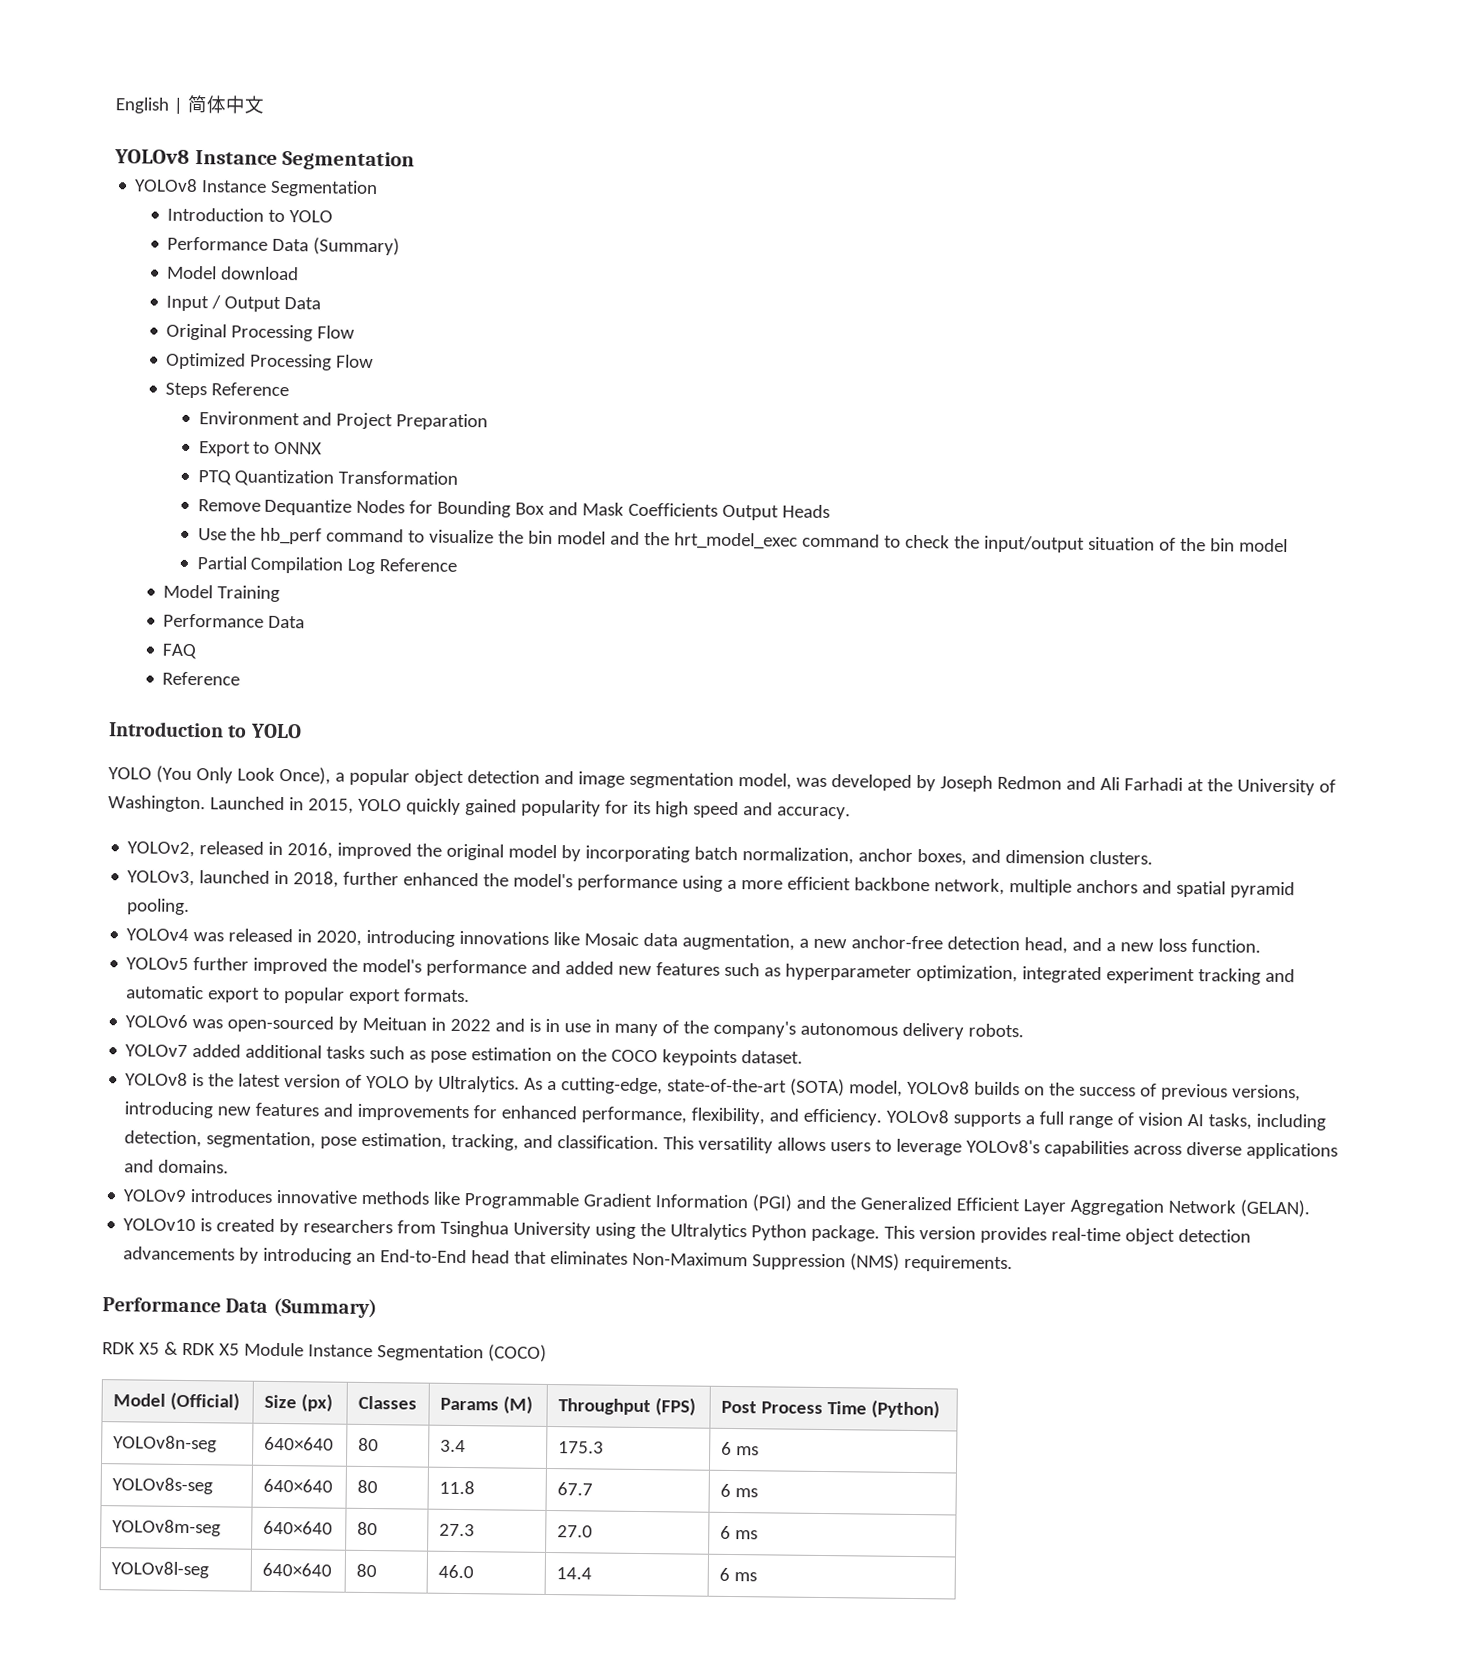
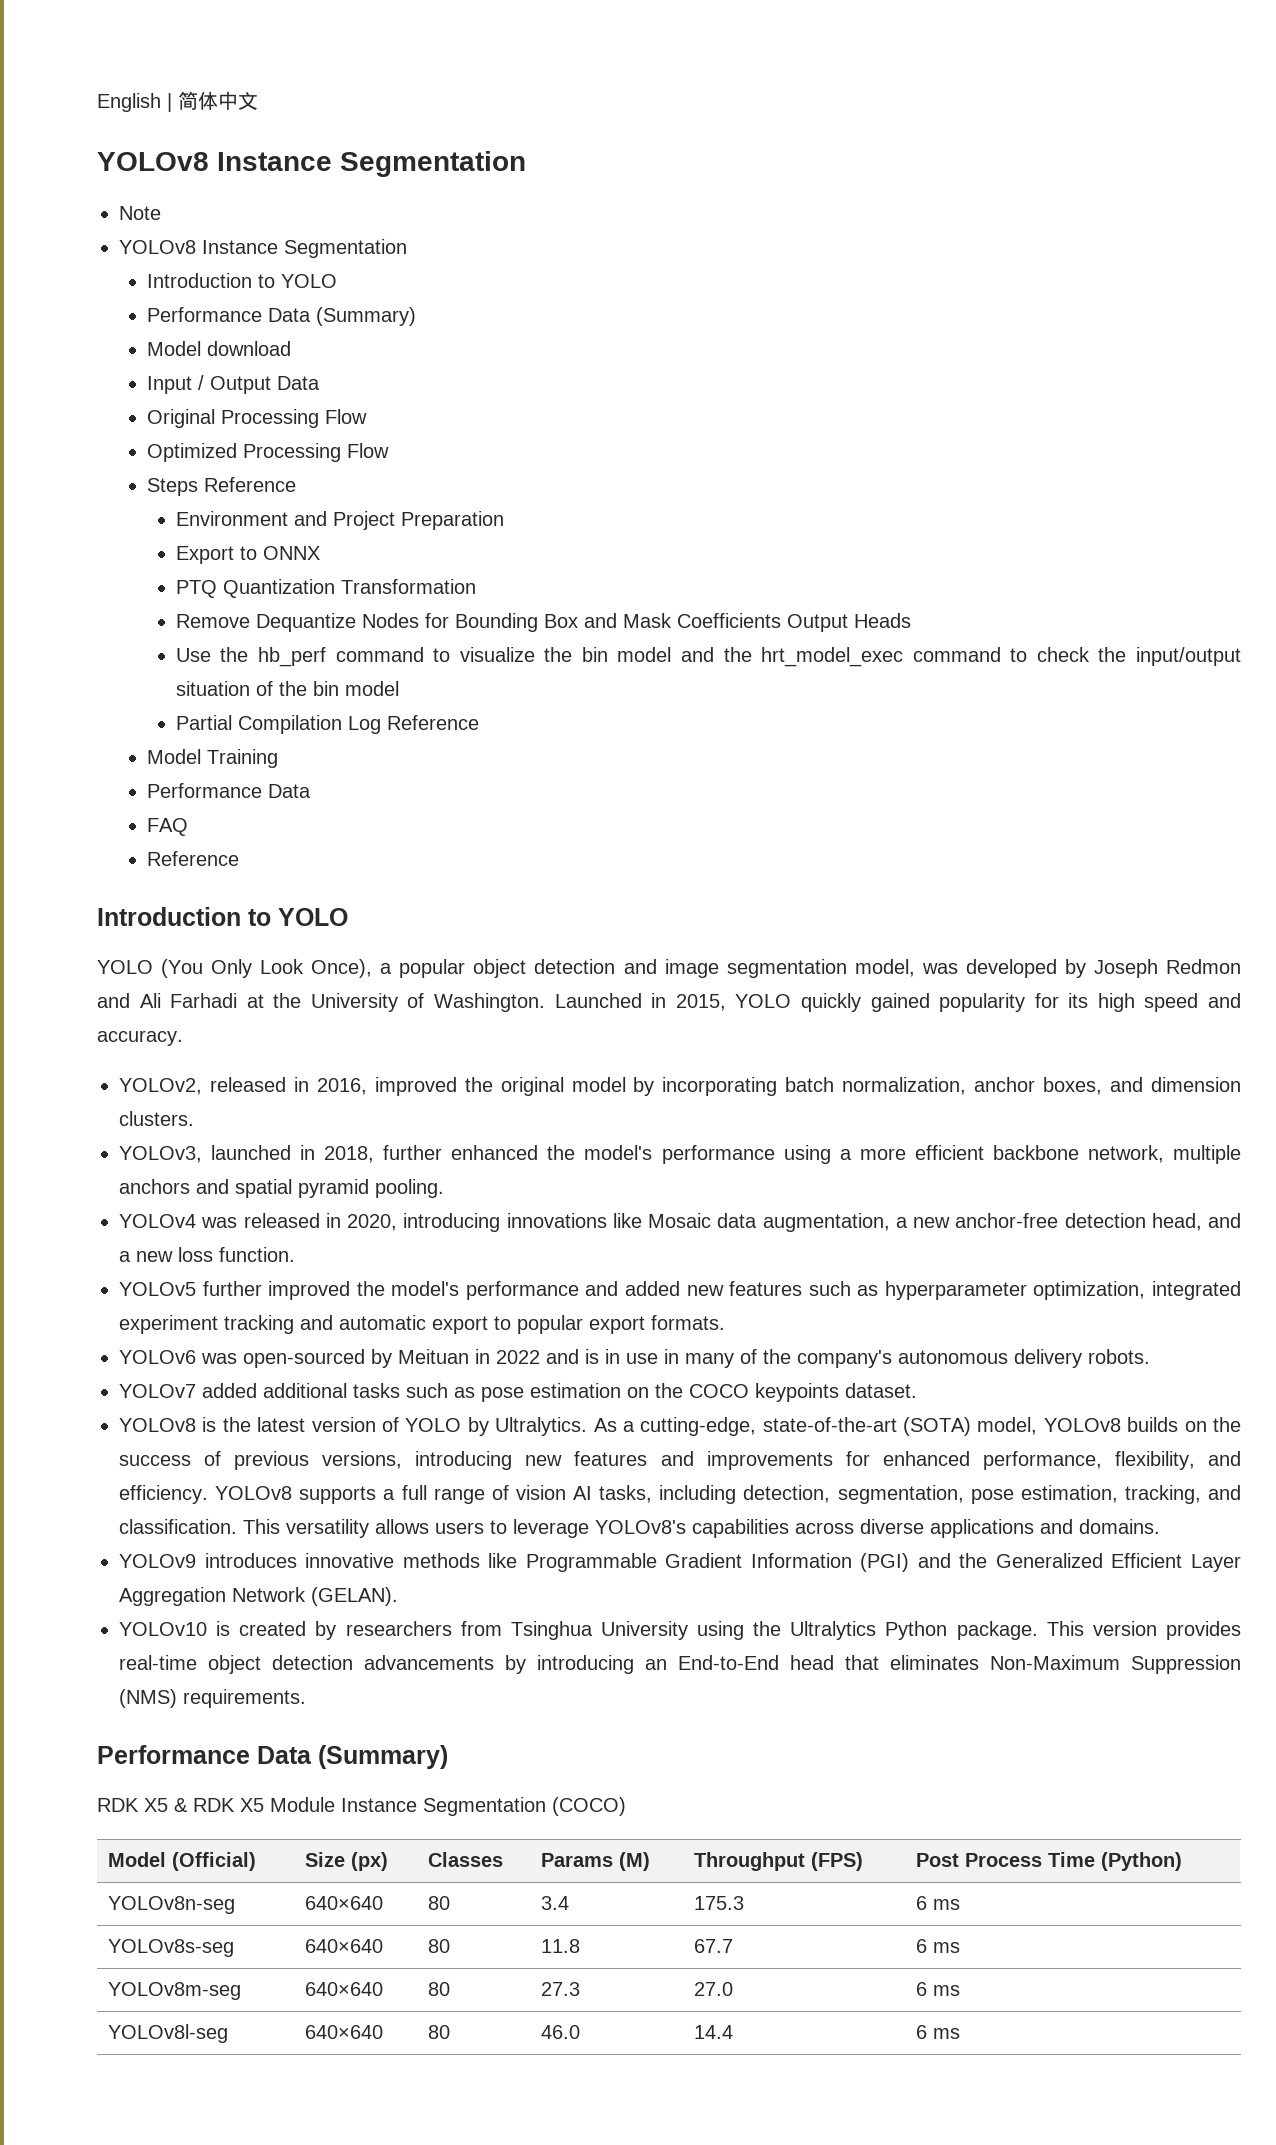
(416, 160) none -> [119,206,161,220] // Note

